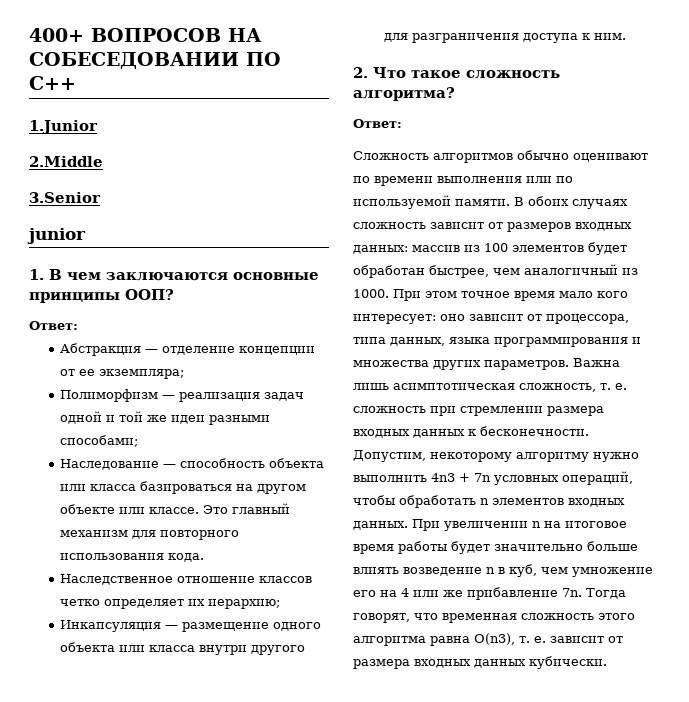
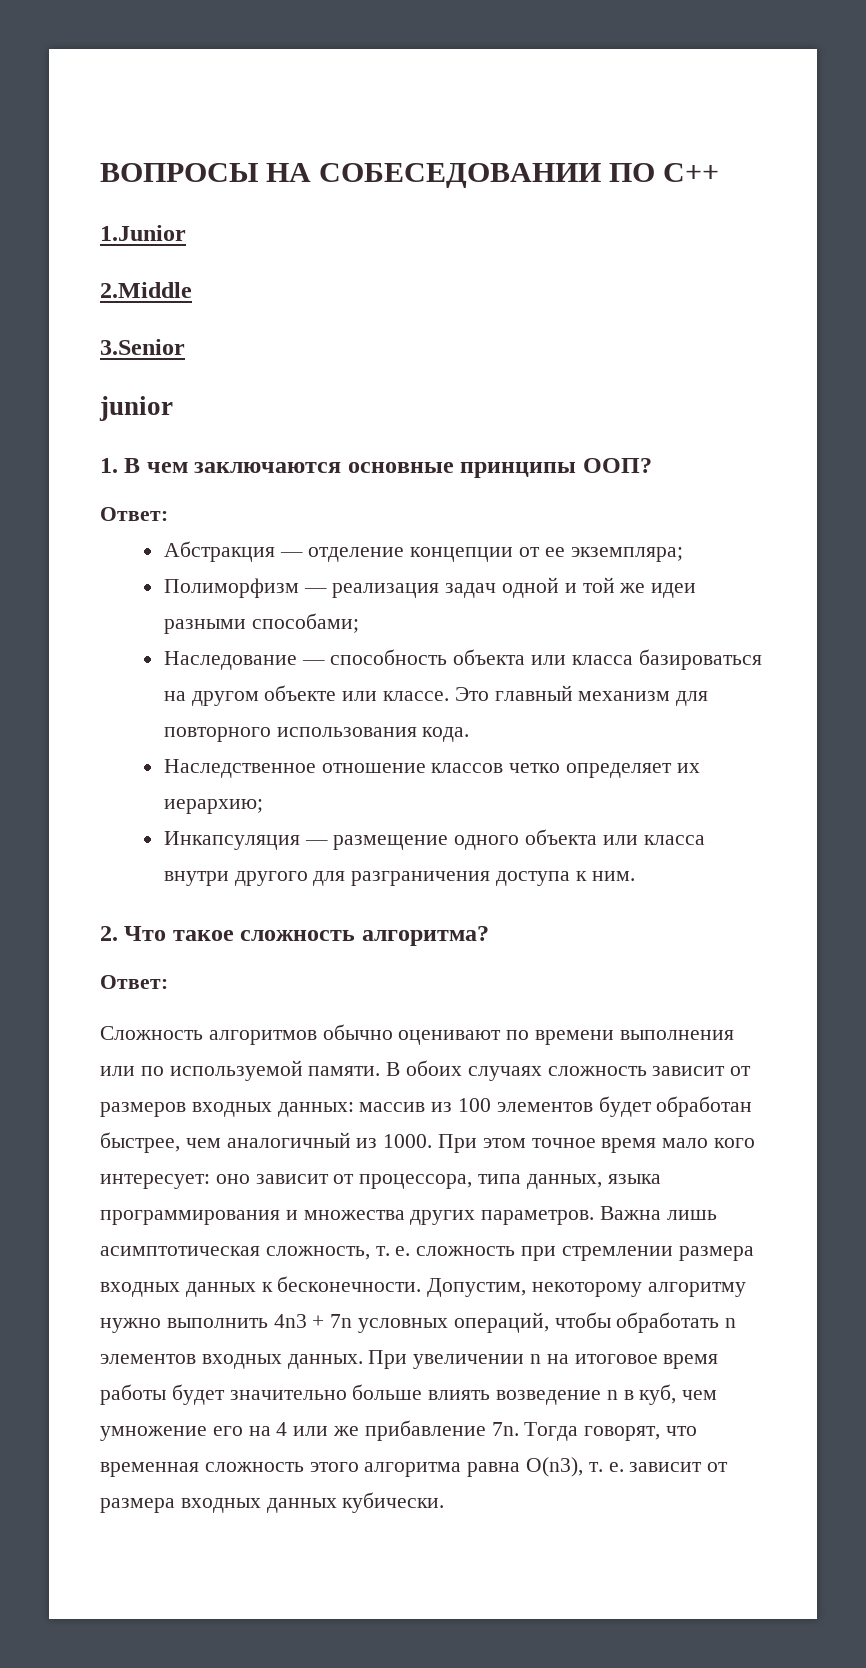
[29,28,221,42] 400+ ВОПРОСОВ -> [100,163,258,182] ВОПРОСЫ

